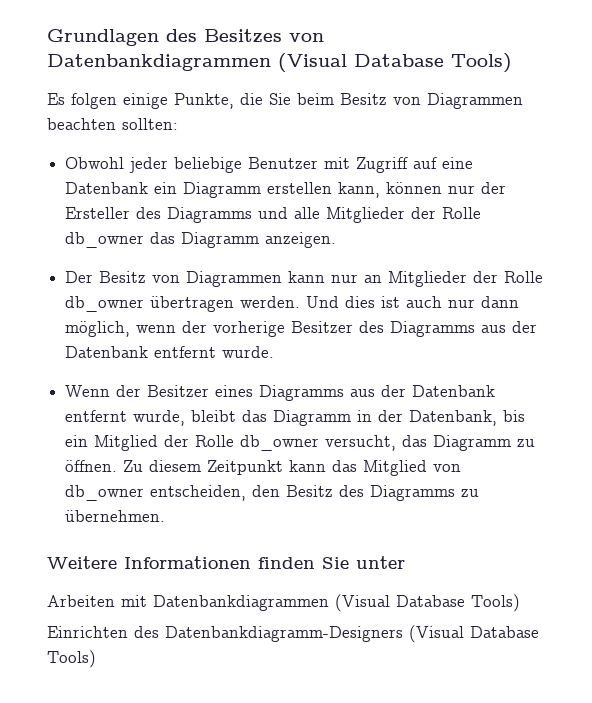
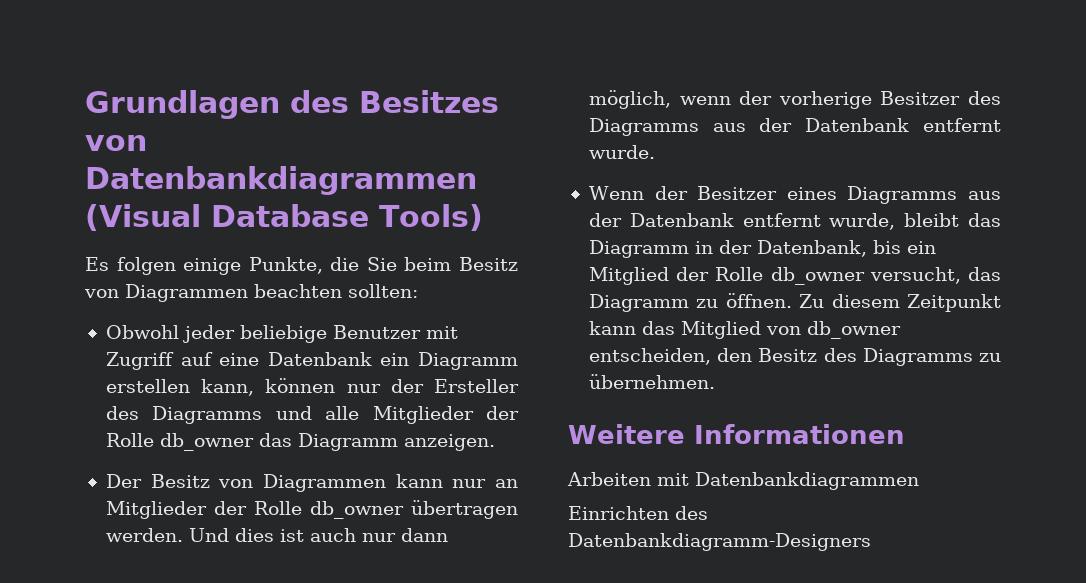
[258,556,405,569] finden Sie unter -> (905, 434) none
[335,594,520,612] (Visual Database Tools) -> (919, 481) none
[409,625,539,643] [47,650,96,668] (Visual Database Tools) -> (871, 542) none

